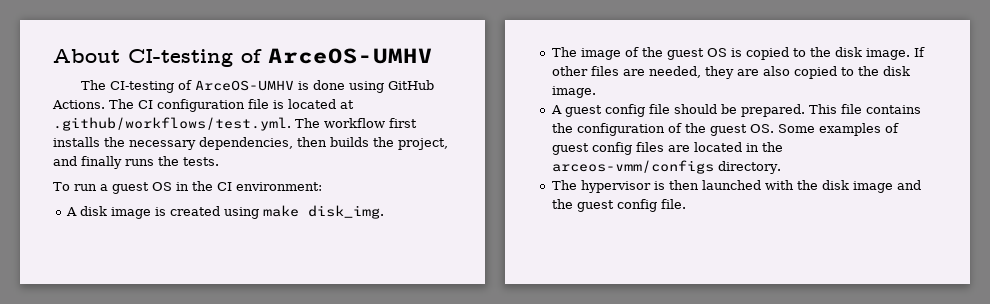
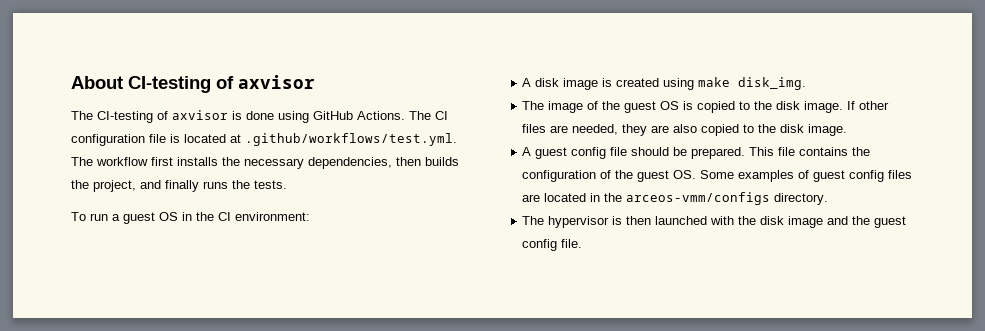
[268,48,433,64] ArceOS-UMHV -> [238,75,315,89] axvisor
[195,80,295,91] ArceOS-UMHV -> [172,110,228,120] axvisor

